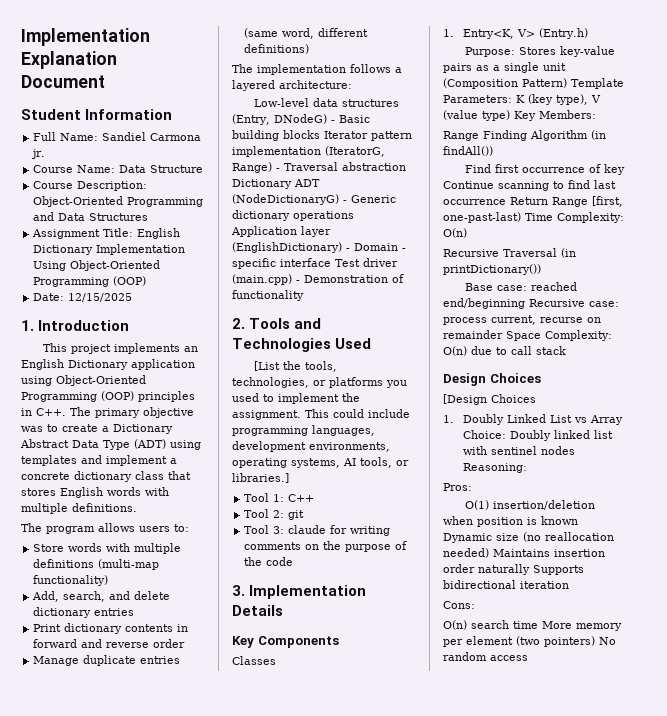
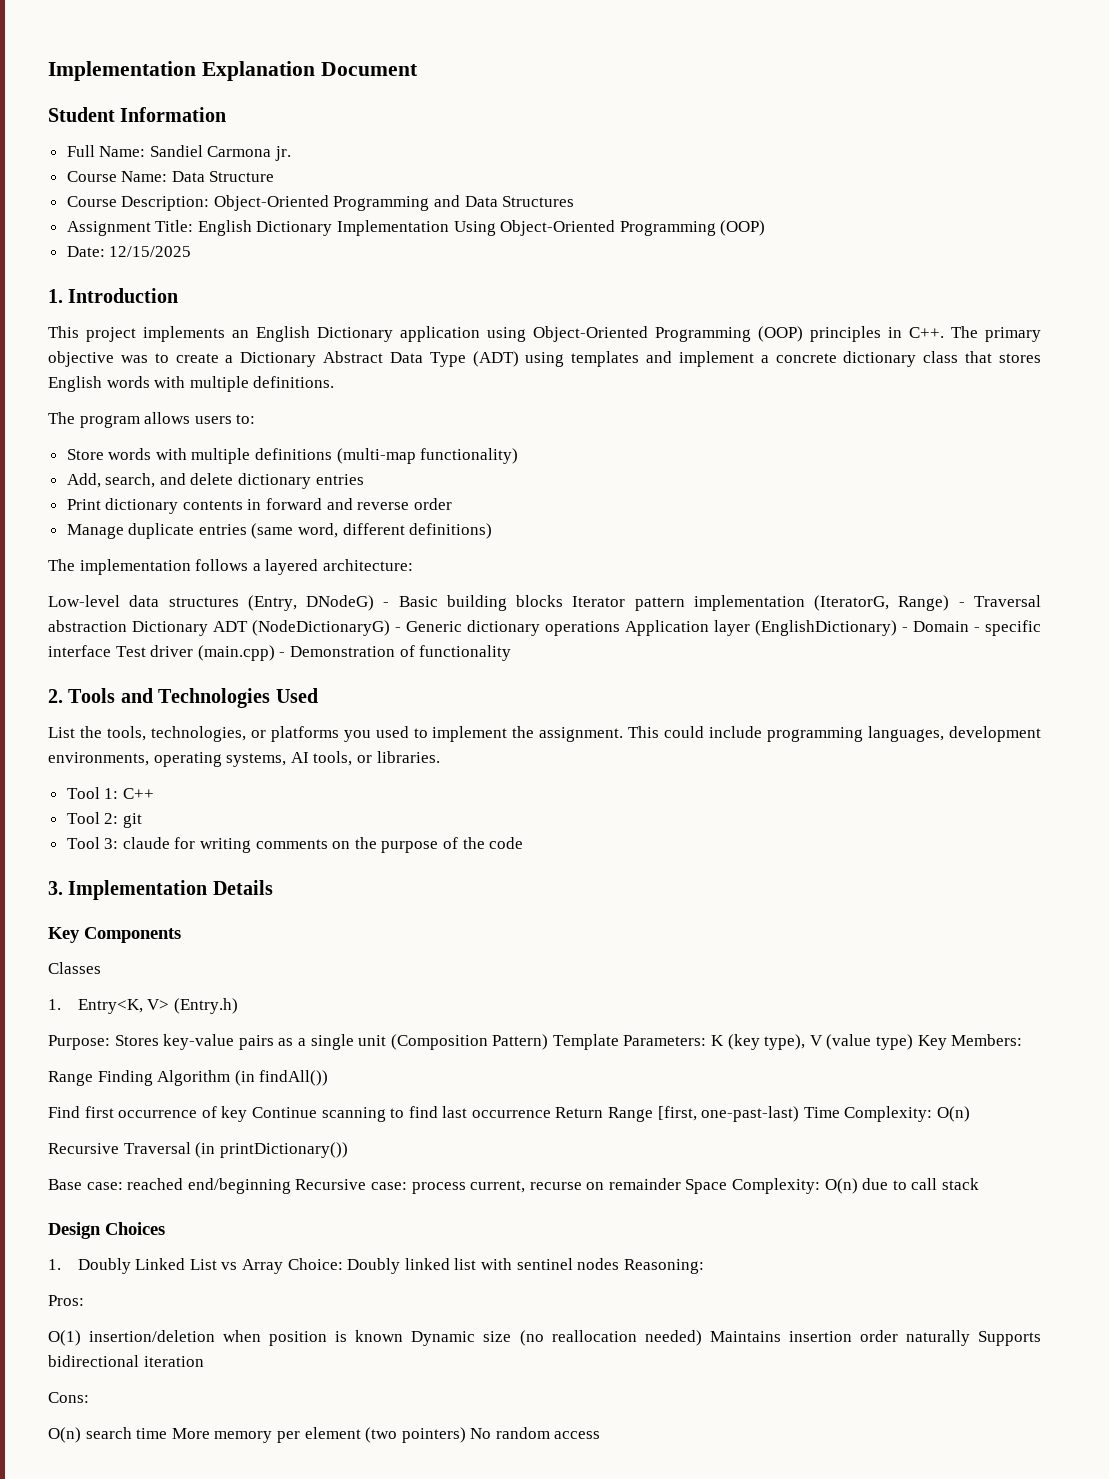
[254,361,281,371] [List -> [48,727,75,738] List
[232,473,289,483] libraries.] -> [376,751,440,763] libraries.
[443,394,536,405] // [Design Choices -> (165, 1228) none

